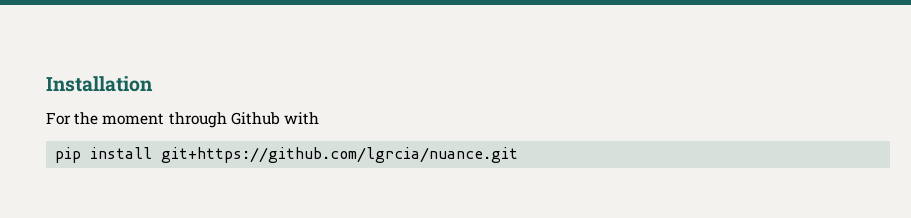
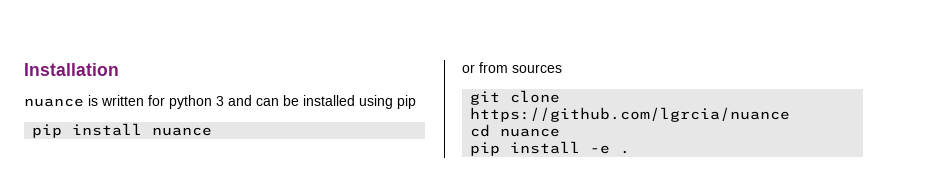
[46,112,319,128] [55,147,519,163] For the moment through Github with // pip install git+https://github.com/lgrcia/nuance.git -> [24,95,416,109] [32,123,213,138] [462,62,562,73] [470,90,561,105] [470,107,791,122] [470,124,561,137] [470,141,631,156] nuance is written for python 3 and can be installed using pip // pip install nuance // or from sources // git clone https://github.com/lgrcia/nuance // cd nuance // pip install -e .

